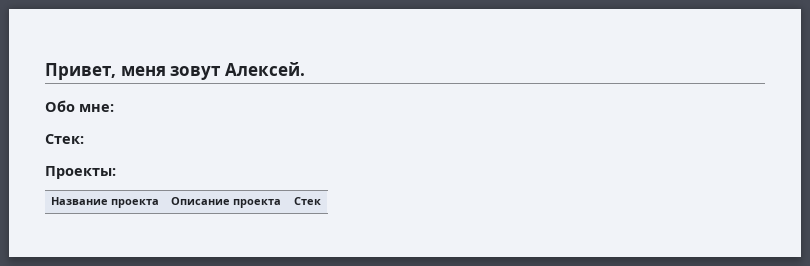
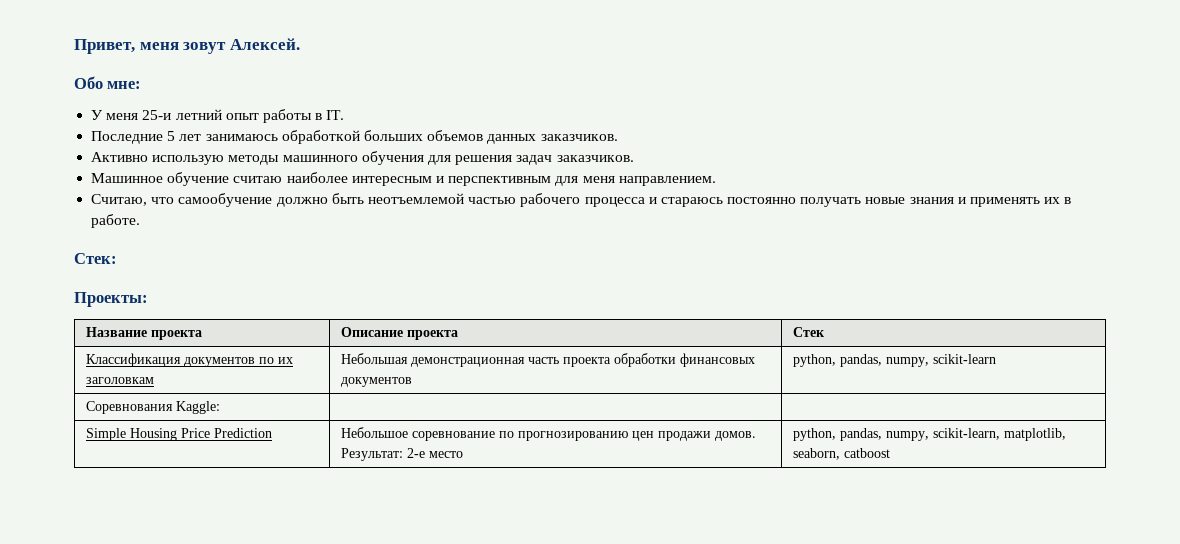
(114, 108) none -> [91,109,345,123] [91,130,618,144] [91,151,634,165] [91,172,716,186] [91,193,1072,207] [91,214,141,228] // У меня 25-и летний опыт работы в IT. // Последние 5 лет занимаюсь обработкой больших объемов данных заказчиков. // Активно использую методы машинного обучения для решения задач заказчиков. // Машинное обучение считаю наиболее интересным и перспективным для меня направлением. // Считаю, что самообучение должно быть неотъемлемой частью рабочего процесса и стараюсь постоянно получать новые знания и применять их в работе.
(321, 201) none -> [86,353,294,367] [86,377,155,384] [341,353,756,367] [341,377,413,387] [793,354,997,367] [86,401,221,414] [86,428,273,441] [341,427,757,441] [341,448,464,461] [793,428,1067,441] [793,448,891,460] // Классификация документов по их заголовкам | Небольшая демонстрационная часть проекта обработки финансовых документов | python, pandas, numpy, scikit-learn // Соревнования Kaggle: | | // Simple Housing Price Prediction | Небольшое соревнование по прогнозированию цен продажи домов. Результат: 2-е место | python, pandas, numpy, scikit-learn, matplotlib, seaborn, catboost

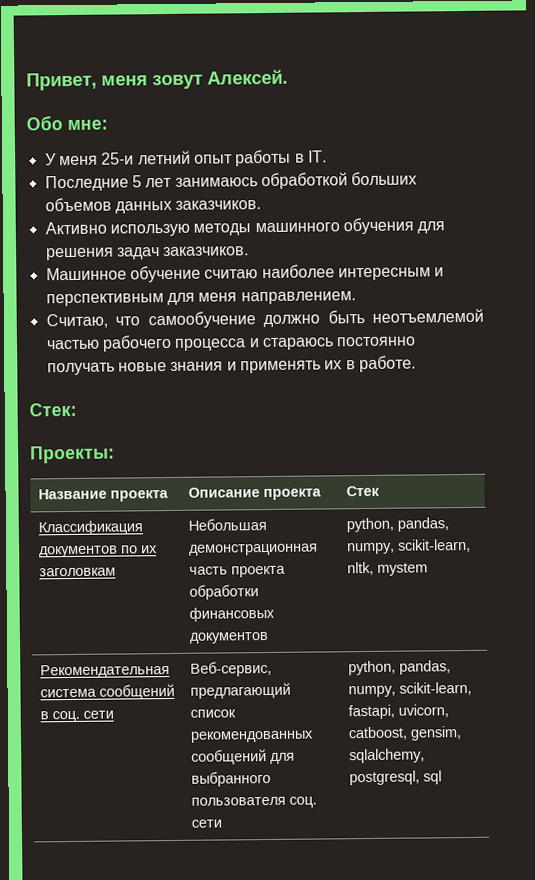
[933,354,997,364] [86,401,221,414] [86,428,273,441] [341,427,757,441] [341,448,464,461] [793,428,1067,441] [793,448,891,460] scikit-learn // Соревнования Kaggle: | | // Simple Housing Price Prediction | Небольшое соревнование по прогнозированию цен продажи домов. Результат: 2-е место | python, pandas, numpy, scikit-learn, matplotlib, seaborn, catboost -> [398,538,472,553] [347,561,429,576] [40,663,171,679] [40,683,176,700] [40,710,115,723] [190,660,273,677] [190,682,292,699] [190,709,237,718] [190,730,315,743] [191,749,296,765] [191,770,272,787] [191,796,318,808] [191,819,223,828] [348,660,452,676] [348,681,473,698] [348,704,450,720] [348,726,463,741] [349,748,426,764] [349,770,443,786] scikit-learn, nltk, mystem // Рекомендательная система сообщений в соц. сети | Веб-сервис, предлагающий список рекомендованных сообщений для выбранного пользователя соц. сети | python, pandas, numpy, scikit-learn, fastapi, uvicorn, catboost, gensim, sqlalchemy, postgresql, sql

